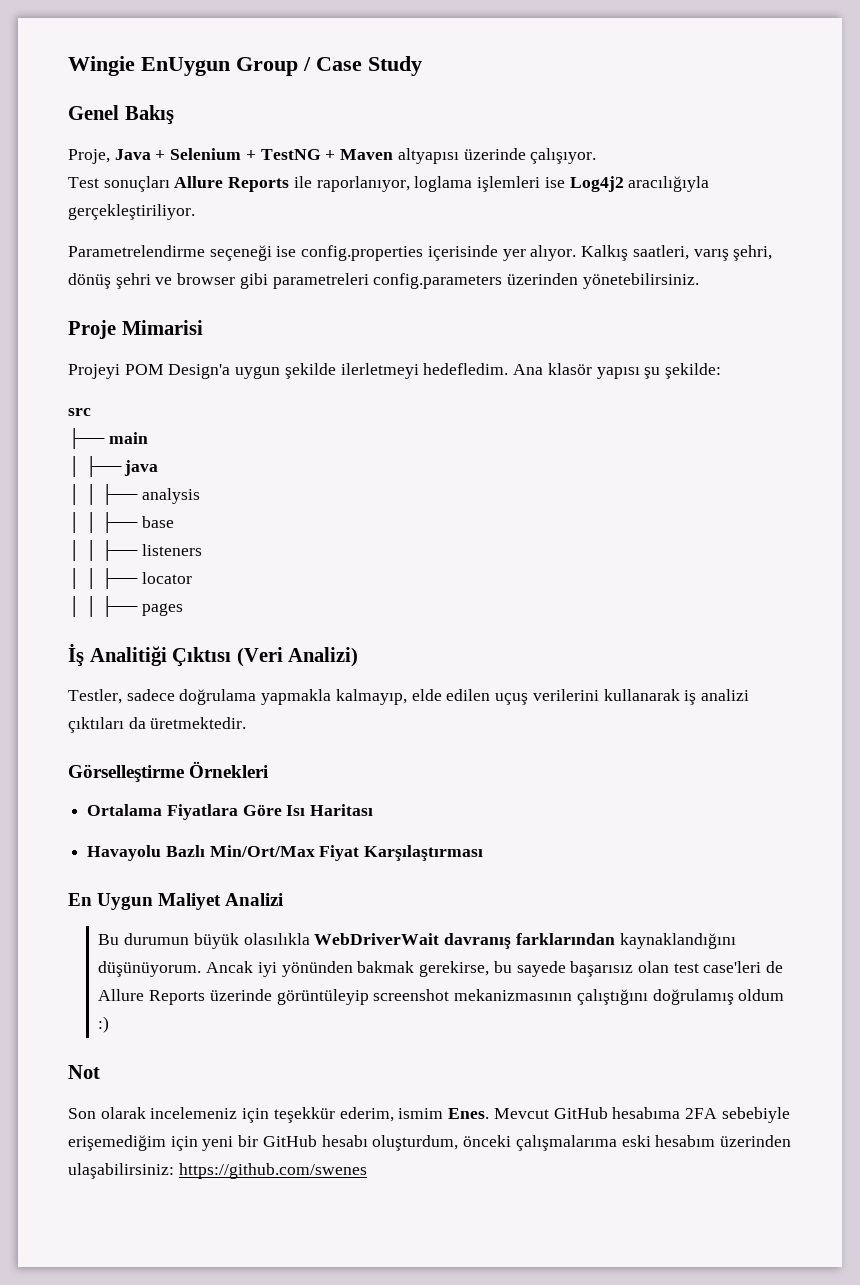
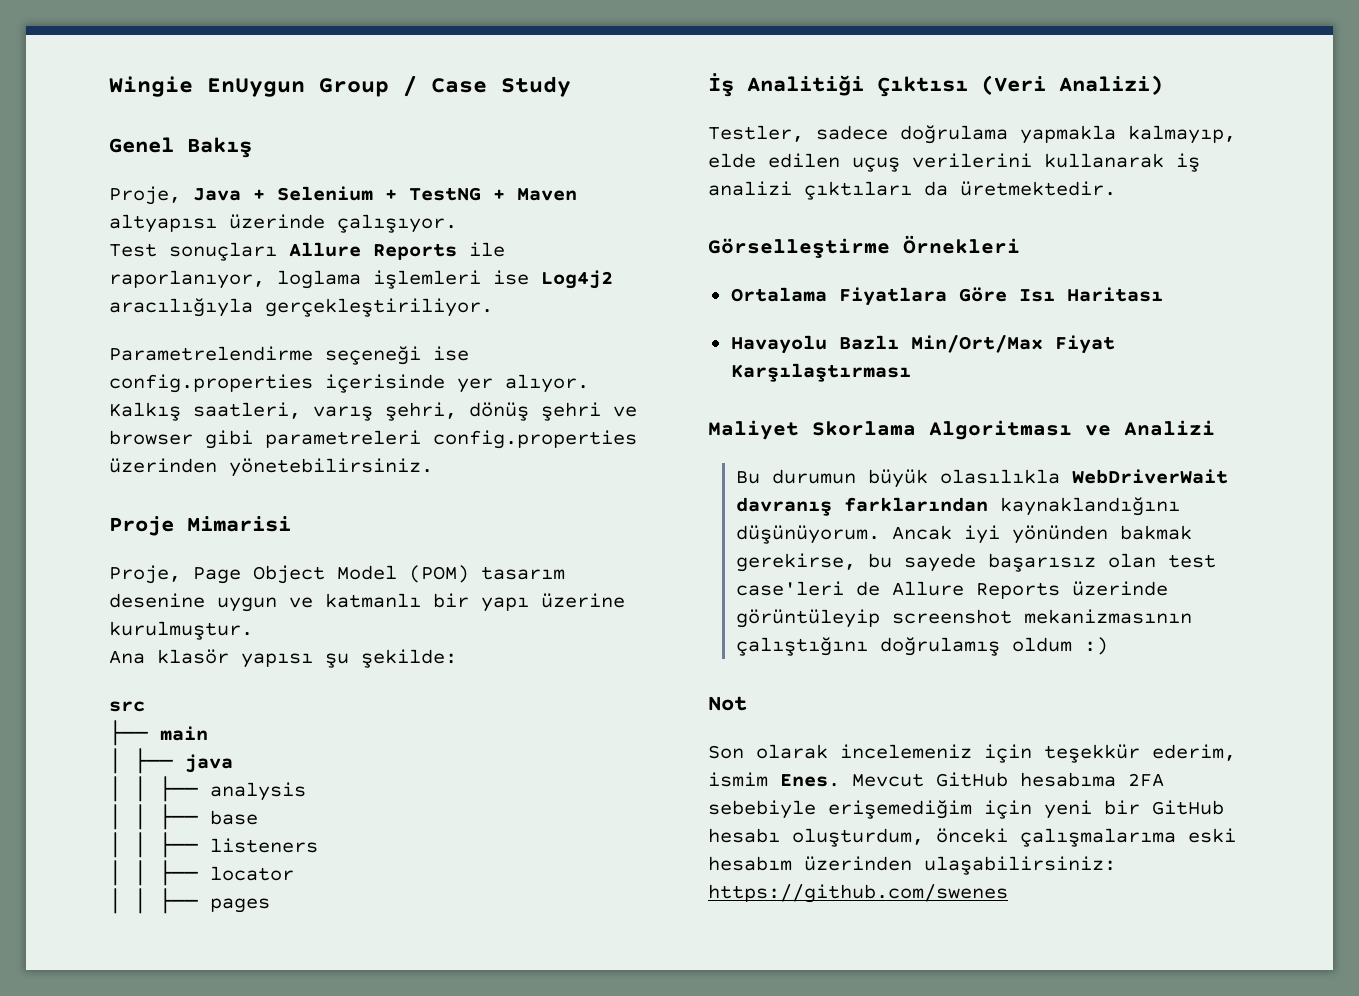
[373,273,503,289] config.parameters -> [433,430,637,449] config.properties
[68,363,509,379] Projeyi POM Design'a uygun şekilde ilerletmeyi hedefledim. -> [109,565,565,584] [109,593,625,612] [109,621,253,640] Proje, Page Object Model (POM) tasarım desenine uygun ve katmanlı bir yapı üzerine kurulmuştur. //
[68,893,222,910] En Uygun Maliyet -> [708,420,1111,440] Maliyet Skorlama Algoritması ve

